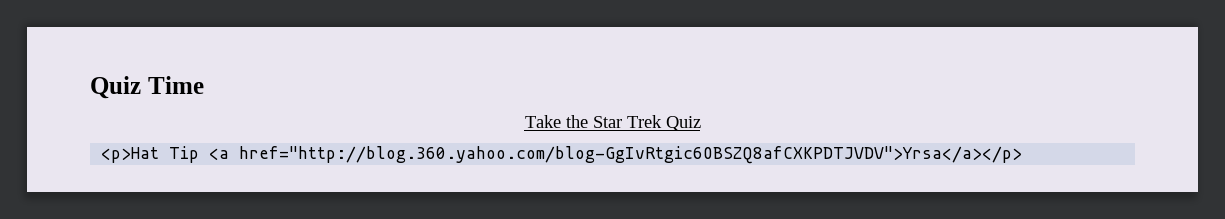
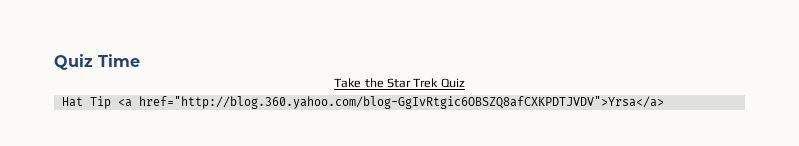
[101,147,160,163] <p>Hat -> [61,97,83,107] Hat
[239,146,1023,164] href="http://blog.360.yahoo.com/blog-GgIvRtgic6OBSZQ8afCXKPDTJVDV">Yrsa</a></p> -> [138,96,664,109] href="http://blog.360.yahoo.com/blog-GgIvRtgic6OBSZQ8afCXKPDTJVDV">Yrsa</a>

